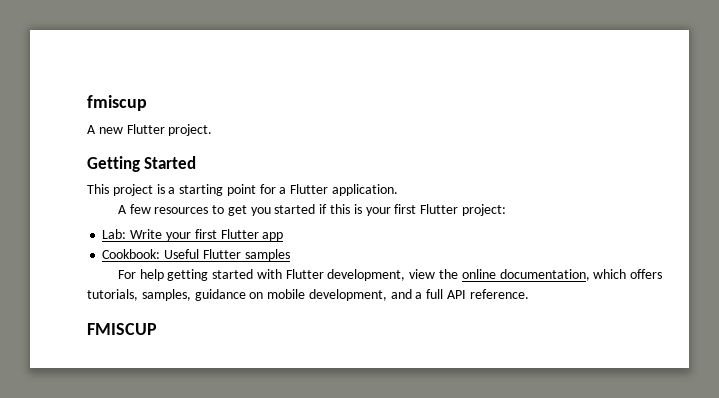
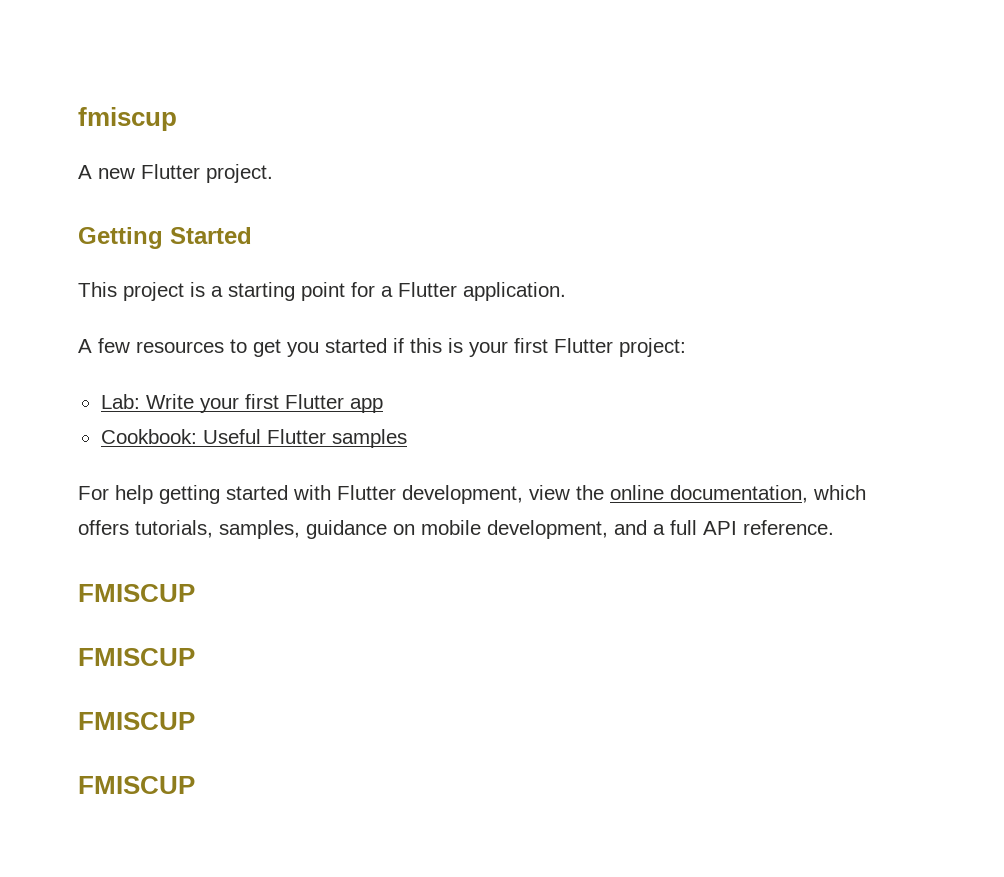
(157, 329) none -> [78,648,195,666] [78,712,195,730] [78,776,195,794] // FMISCUP // FMISCUP // FMISCUP

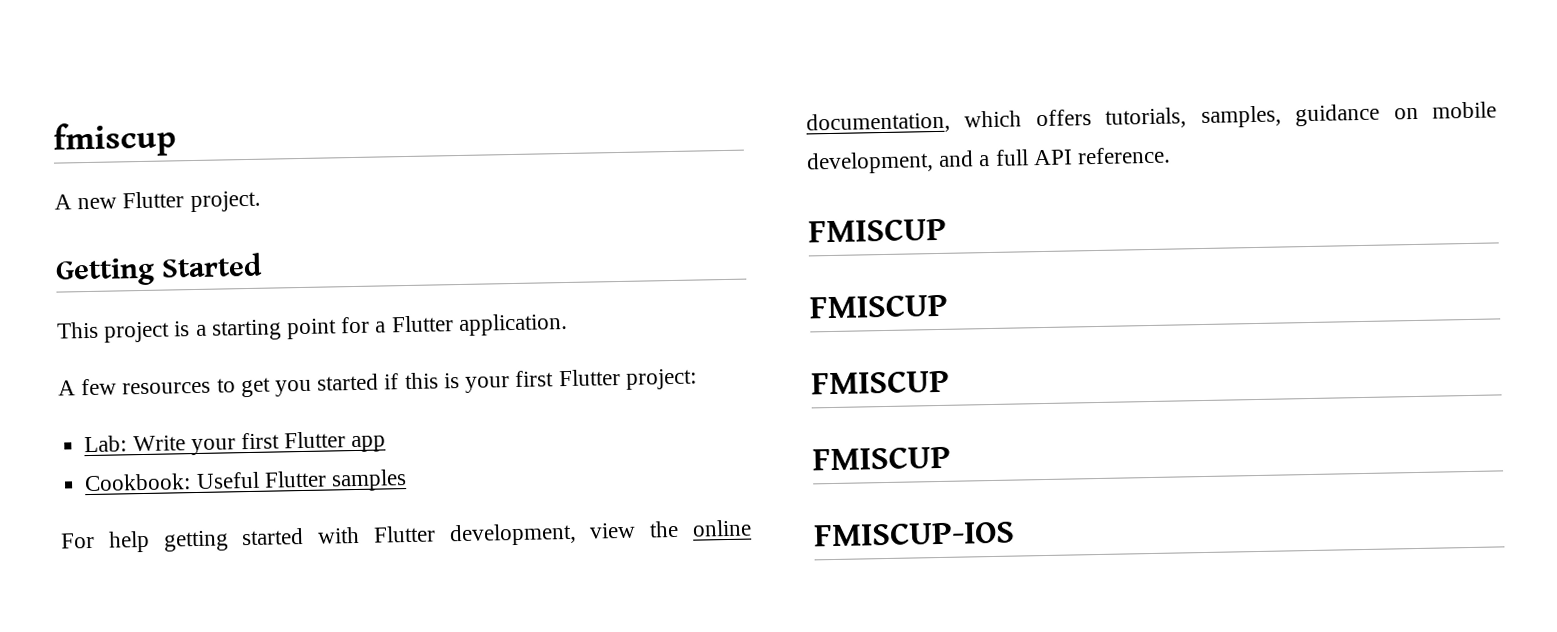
(195, 785) none -> [813,520,1015,547] // FMISCUP-IOS

